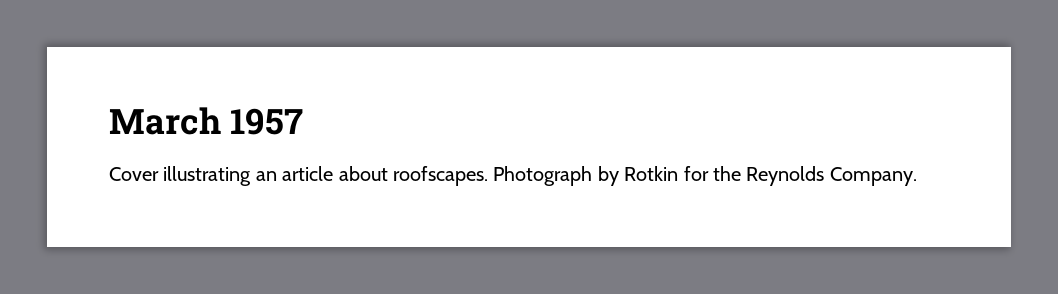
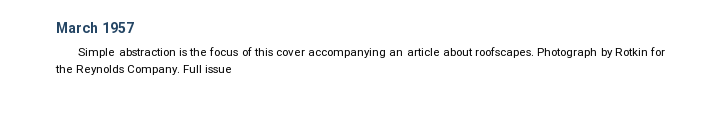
[109,166,252,186] Cover illustrating -> [78,47,387,58] Simple abstraction is the focus of this cover accompanying
(917, 176) none -> [183,65,233,73] Full issue

